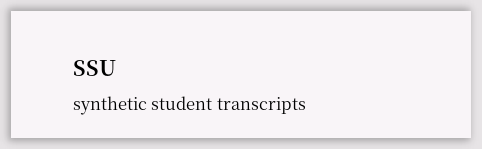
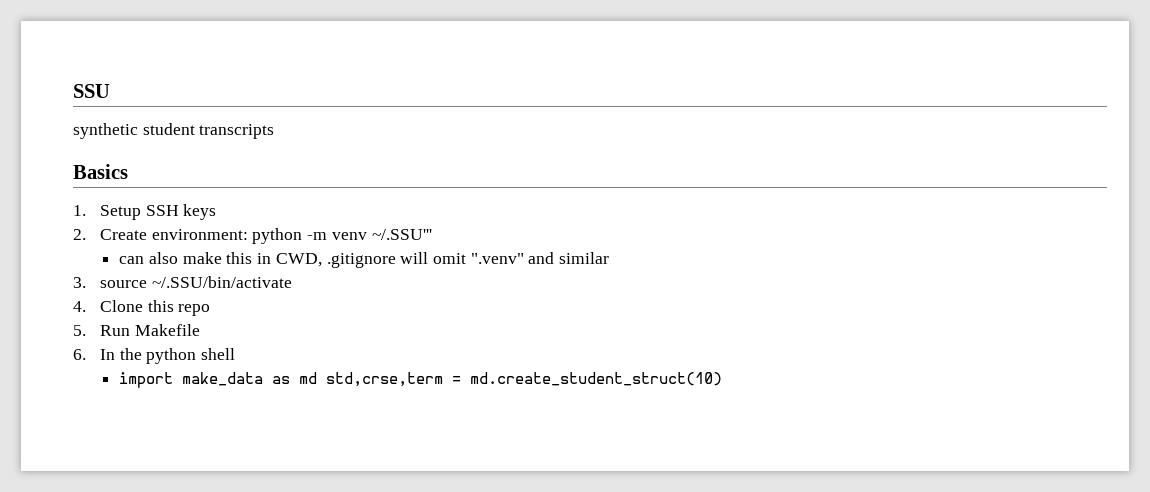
(306, 105) none -> [73,164,128,179] [73,204,217,220] [73,228,432,244] [119,252,610,268] [73,276,292,288] [73,300,211,316] [73,324,200,336] [73,348,236,364] [119,372,723,388] // Basics // 1. Setup SSH keys // 2. Create environment: python -m venv ~/.SSU''' // can also make this in CWD, .gitignore will omit ".venv" and similar // 3. source ~/.SSU/bin/activate // 4. Clone this repo // 5. Run Makefile // 6. In the python shell // import make_data as md std,crse,term = md.create_student_struct(10)

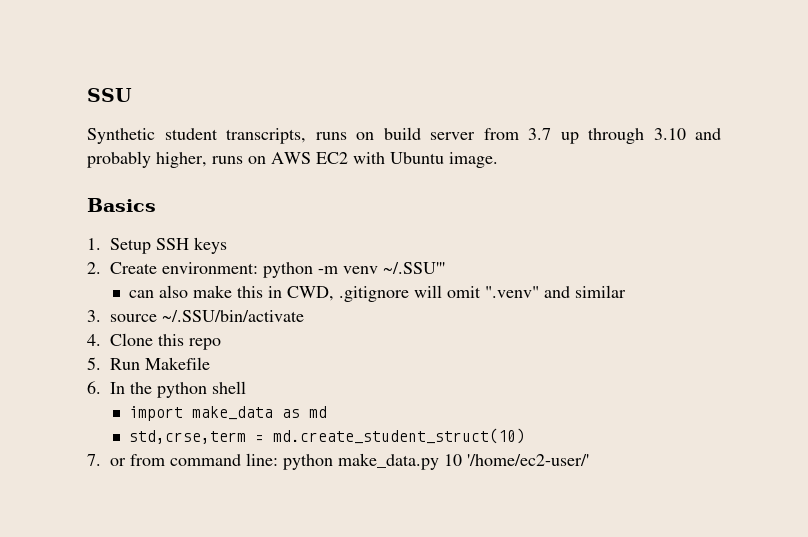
[73,123,275,139] synthetic student transcripts -> [87,127,721,144] [87,151,498,168] Synthetic student transcripts, runs on build server from 3.7 up through 3.10 and probably higher, runs on AWS EC2 with Ubuntu image.
(318, 378) none -> (328, 412) //
(723, 379) none -> [87,453,589,470] // 7. or from command line: python make_data.py 10 '/home/ec2-user/'

